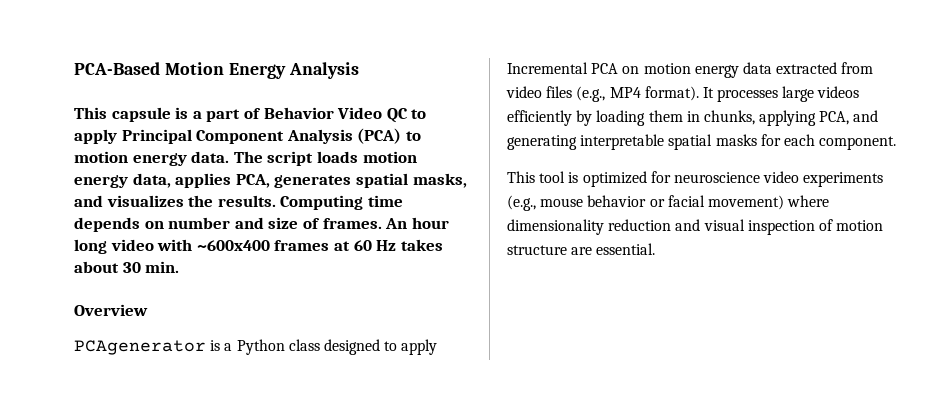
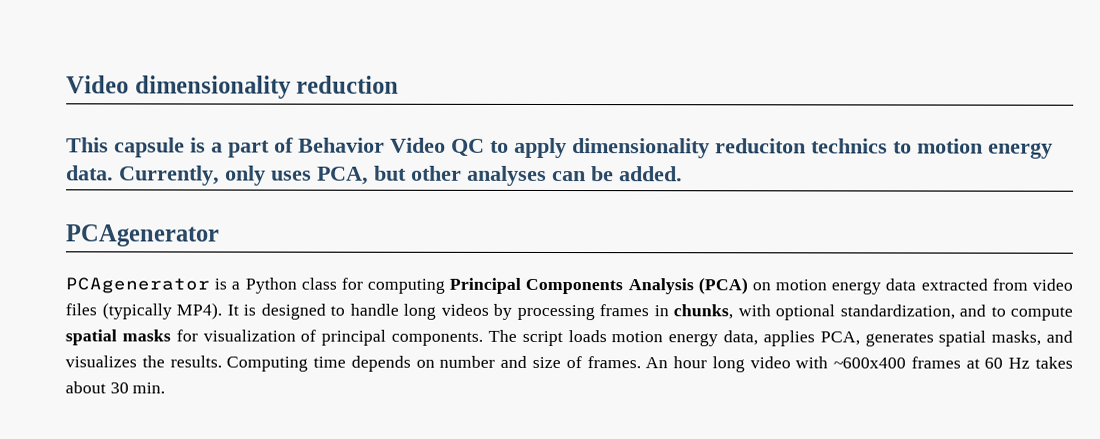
[74,62,359,79] PCA-Based Motion Energy Analysis -> [66,75,400,99] Video dimensionality reduction
[121,128,421,144] [74,151,230,166] Principal Component Analysis (PCA) to motion energy data. -> [572,138,1053,159] [66,165,683,186] [65,224,219,247] [65,277,1073,295] [65,302,1073,321] [65,329,483,346] dimensionality reduciton technics to motion energy data. Currently, only uses PCA, but other analyses can be added. // PCAgenerator // PCAgenerator is a Python class for computing Principal Components Analysis (PCA) on motion energy data extracted from video files (typically MP4). It is designed to handle long videos by processing frames in chunks, with optional standardization, and to compute spatial masks for visualization of principal components.
[74,304,148,316] [74,339,438,355] [507,62,874,78] [506,86,860,102] [507,110,879,126] [507,134,897,150] [507,171,884,187] [507,195,830,211] [507,219,884,235] [507,243,656,255] // Overview // PCAgenerator is a Python class designed to apply Incremental PCA on motion energy data extracted from video files (e.g., MP4 format). It processes large videos efficiently by loading them in chunks, applying PCA, and generating interpretable spatial masks for each component. // This tool is optimized for neuroscience video experiments (e.g., mouse behavior or facial movement) where dimensionality reduction and visual inspection of motion structure are essential. -> (166, 388) none

